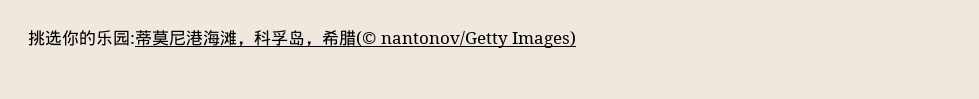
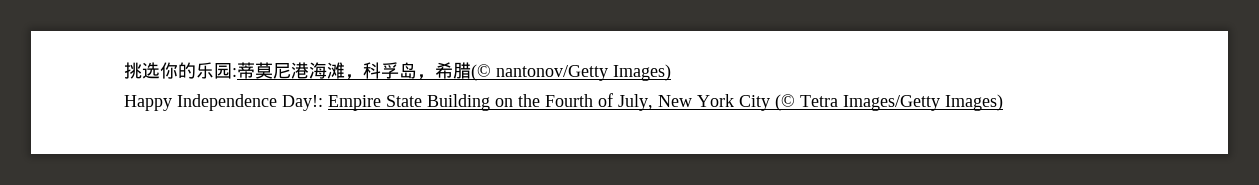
(577, 39) none -> [124,93,1003,111] // Happy Independence Day!: Empire State Building on the Fourth of July, New York City (© Tetra Images/Getty Images)

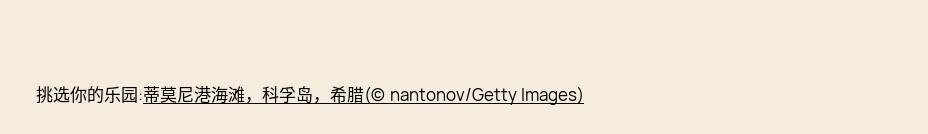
[124,93,1003,111] // Happy Independence Day!: Empire State Building on the Fourth of July, New York City (© Tetra Images/Getty Images) -> (585, 95) none

